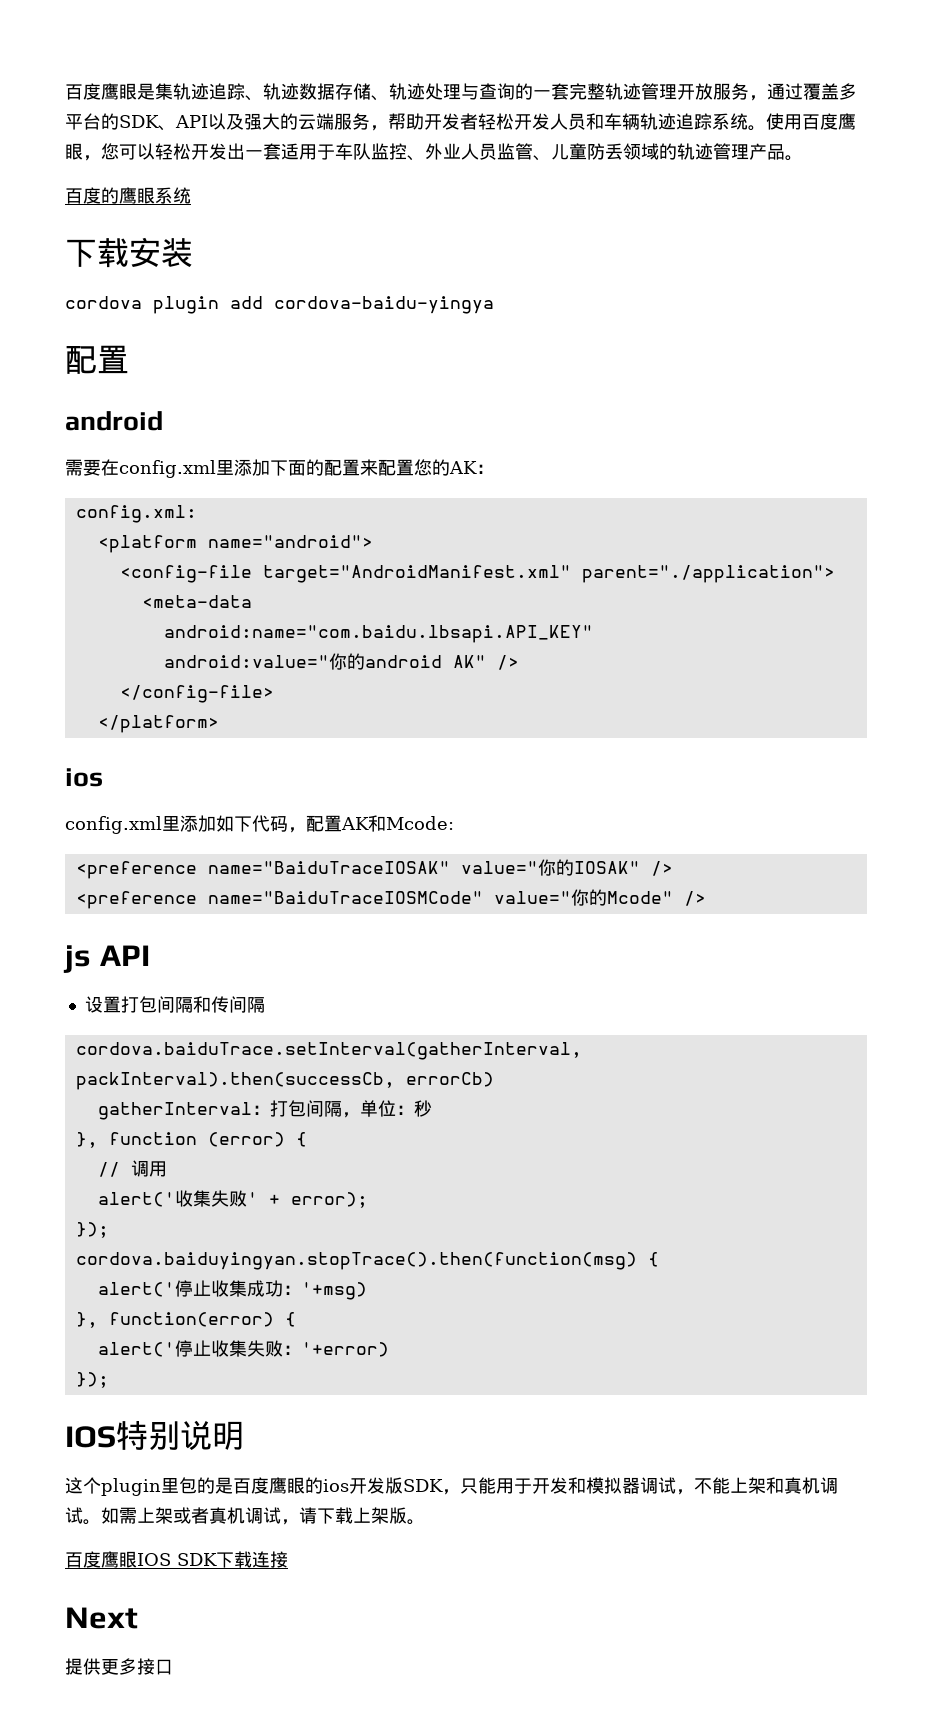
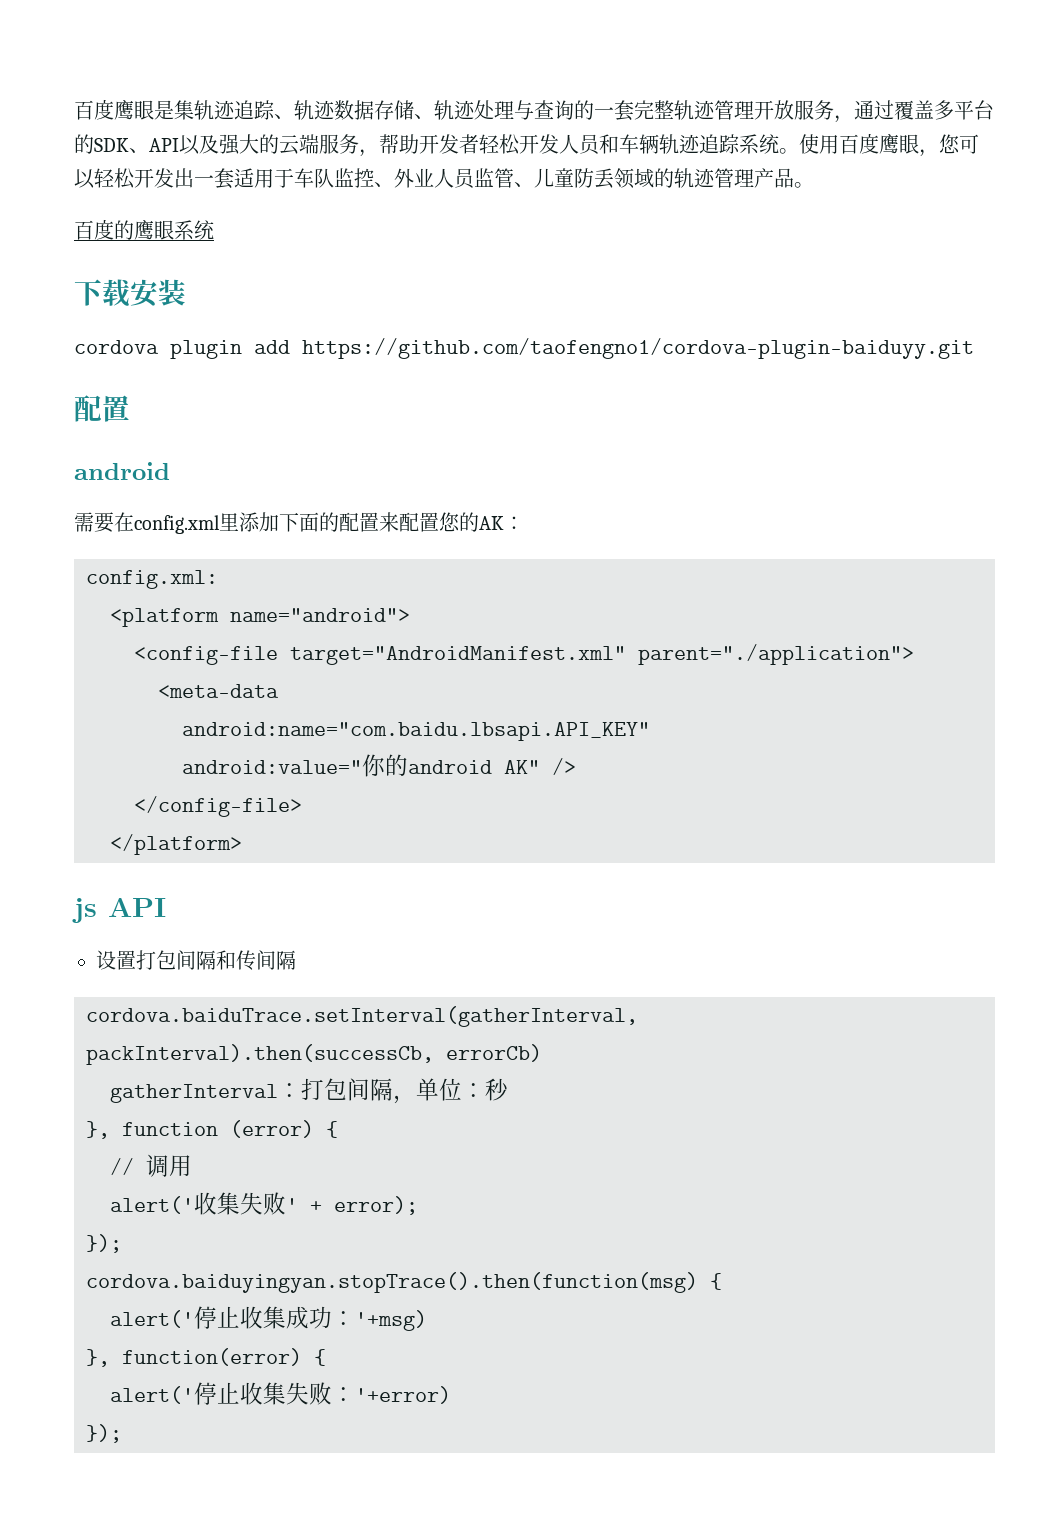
[274,296,494,314] cordova-baidu-yingya -> [302,338,974,359] https://github.com/taofengno1/cordova-plugin-baiduyy.git
[65,768,103,787] [65,815,454,834] [75,859,673,879] [75,889,706,909] // ios // config.xml里添加如下代码，配置AK和Mcode: // <preference name="BaiduTraceIOSAK" value="你的IOSAK" /> // <preference name="BaiduTraceIOSMCode" value="你的Mcode" /> -> (242, 844) none
[65,1420,244,1450] [65,1477,838,1496] [65,1507,425,1525] [65,1551,288,1568] [65,1607,138,1629] [65,1658,173,1675] // IOS特别说明 // 这个plugin里包的是百度鹰眼的ios开发版SDK，只能用于开发和模拟器调试，不能上架和真机调试。如需上架或者真机调试，请下载上架版。 // 百度鹰眼IOS SDK下载连接 // Next // 提供更多接口 -> (122, 1433) none

